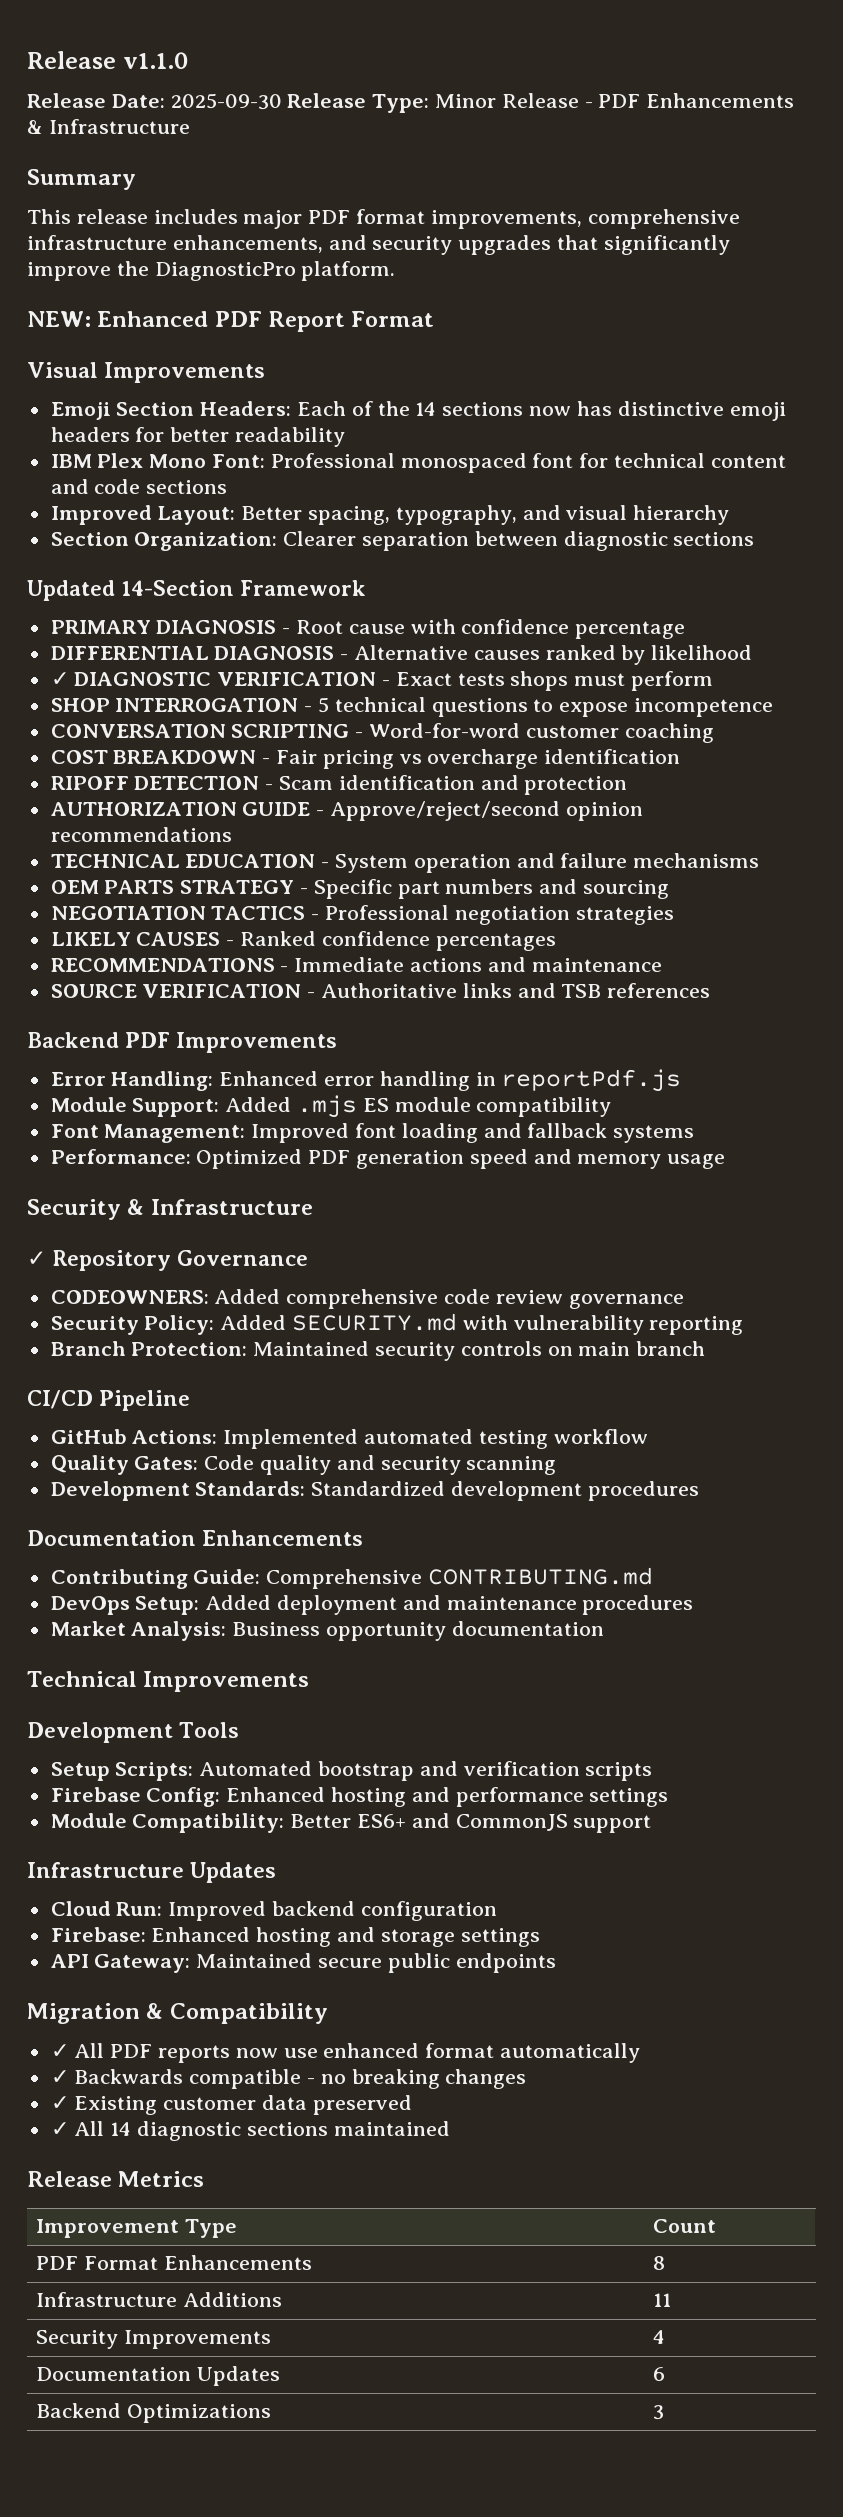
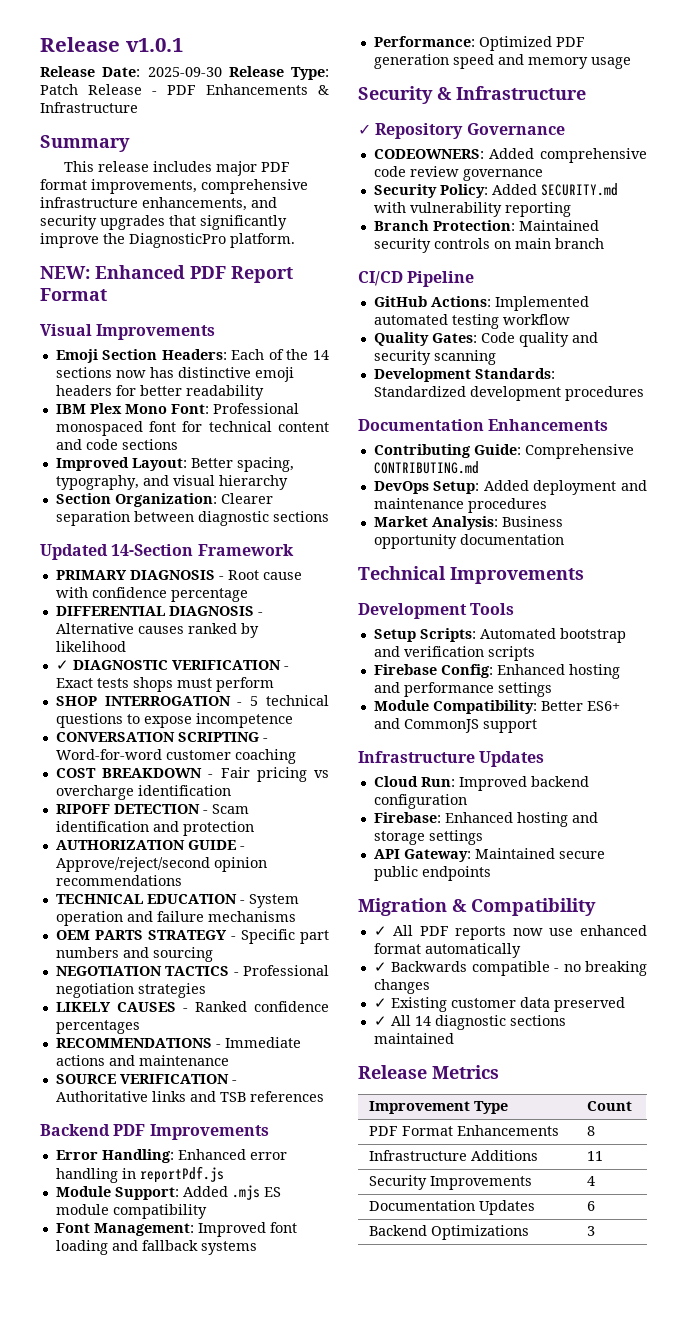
[27,51,188,69] Release v1.1.0 -> [40,37,183,52] Release v1.0.1
[435,94,497,108] Minor -> [40,84,78,95] Patch

